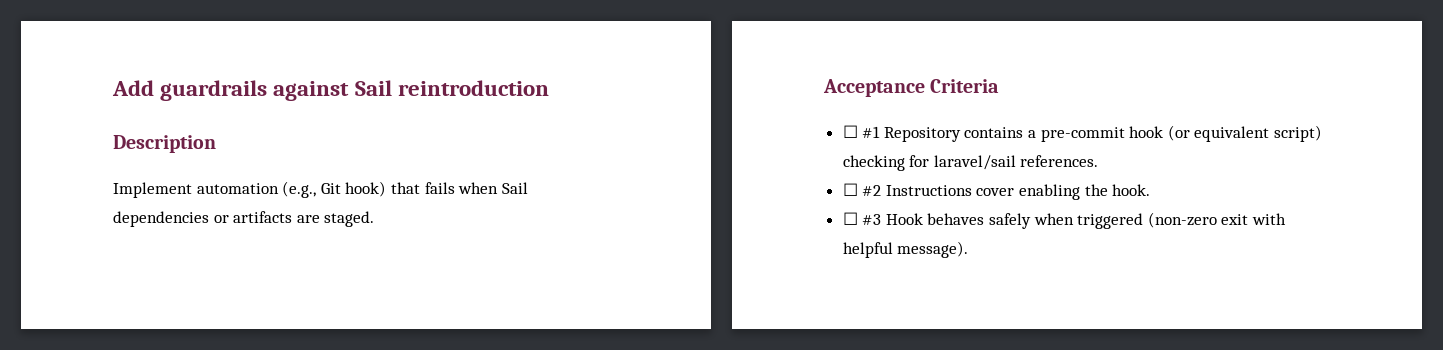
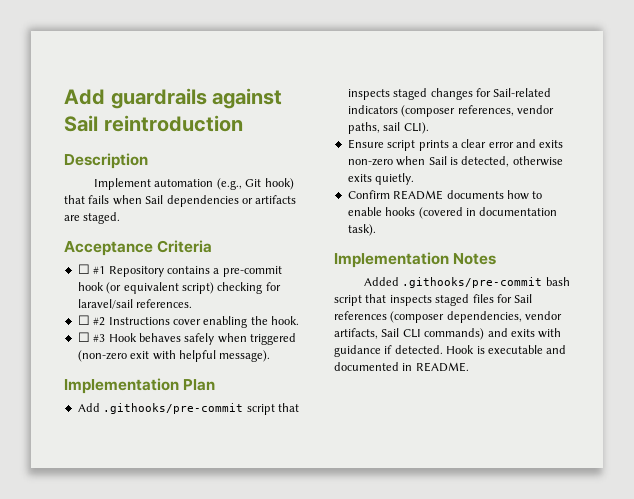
(969, 249) none -> [64,378,216,394] [77,403,299,415] [347,88,552,100] [347,105,554,117] [347,122,429,134] [347,139,564,151] [347,156,563,167] [347,173,415,185] [347,190,543,200] [347,207,558,219] [347,224,376,236] [334,252,497,268] [364,277,570,288] [334,294,533,306] [334,311,563,323] [334,328,562,340] [334,345,567,357] [334,362,469,372] // Implementation Plan // Add .githooks/pre-commit script that inspects staged changes for Sail-related indicators (composer references, vendor paths, sail CLI). // Ensure script prints a clear error and exits non-zero when Sail is detected, otherwise exits quietly. // Confirm README documents how to enable hooks (covered in documentation task). // Implementation Notes // Added .githooks/pre-commit bash script that inspects staged files for Sail references (composer dependencies, vendor artifacts, Sail CLI commands) and exits with guidance if detected. Hook is executable and documented in README.

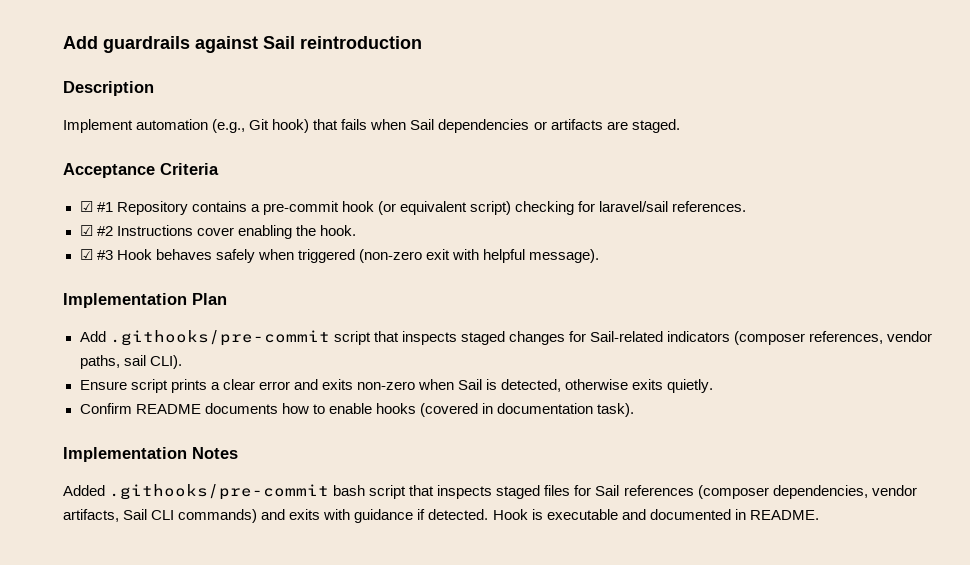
[77,264,90,274] ☐ -> [79,201,93,212] ☑
[77,315,90,325] ☐ -> [79,225,93,236] ☑
[77,332,90,342] ☐ -> [79,249,93,260] ☑

